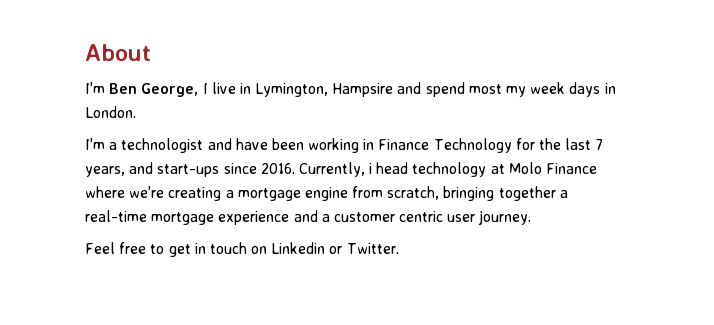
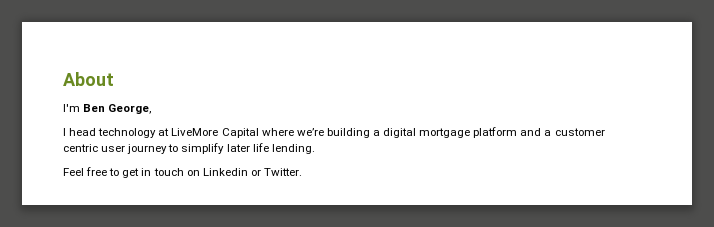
[202,82,616,97] [85,106,136,118] [85,138,604,153] [85,162,598,177] [85,186,568,201] [85,210,290,225] I live in Lymington, Hampsire and spend most my week days in London. // I'm a technologist and have been working in Finance Technology for the last 7 years, and start-ups since 2016. Currently, i head technology at Molo Finance where we're creating a mortgage engine from scratch, bringing together a real-time mortgage experience -> [63,127,518,138] // I head technology at LiveMore Capital where we’re building a digital mortgage platform
[478,210,532,225] journey. -> [127,143,315,154] journey to simplify later life lending.

